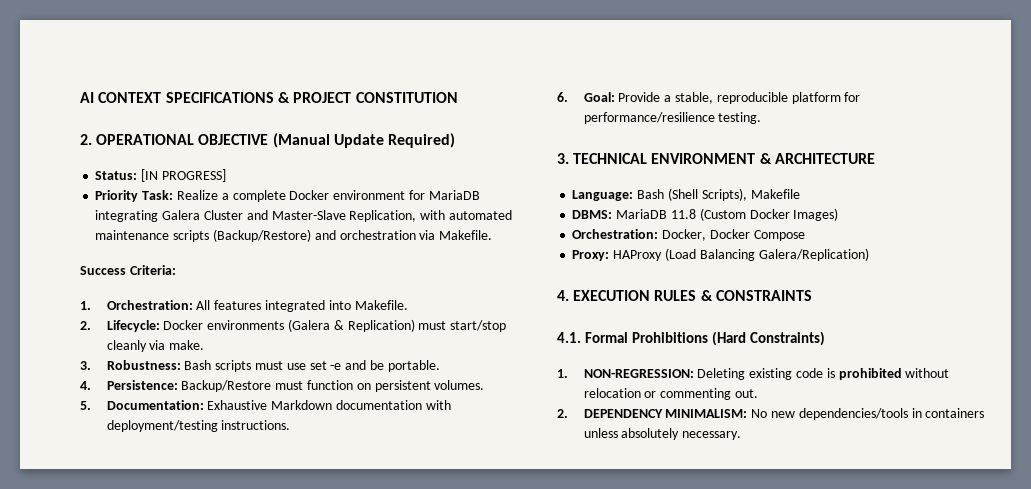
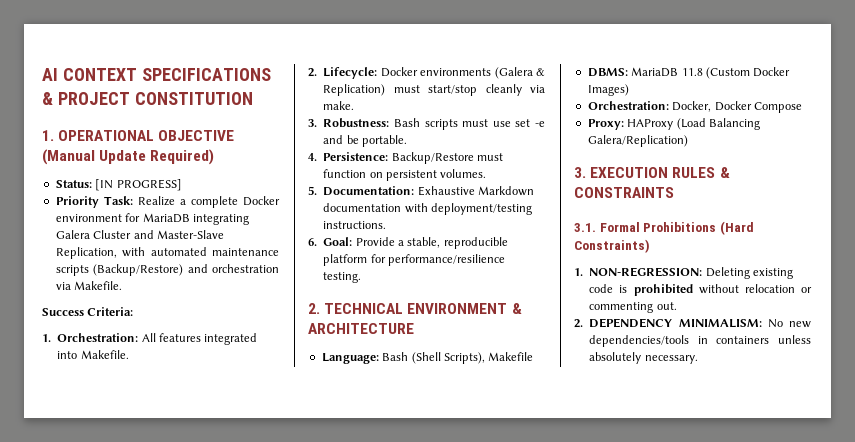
[80,134,92,145] 2. -> [42,130,54,141] 1.
[557,153,569,164] 3. -> [308,303,320,314] 2.
[557,290,569,301] 4. -> [574,167,586,178] 3.
[557,332,581,343] 4.1. -> [574,223,596,232] 3.1.

